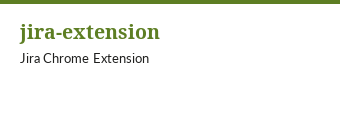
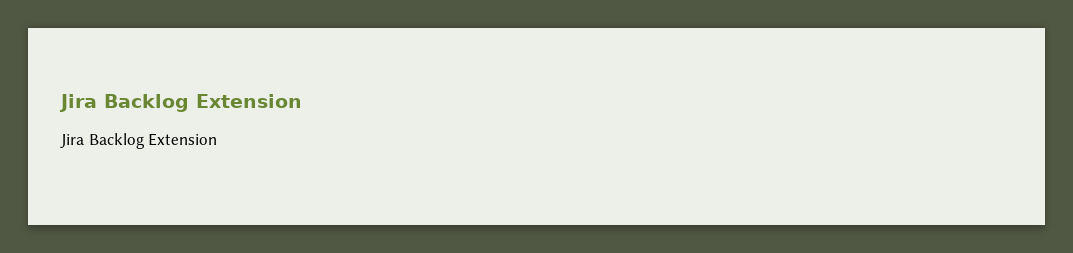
[19,24,160,44] [20,53,90,63] jira-extension // Jira Chrome -> [59,94,302,112] [60,133,145,149] Jira Backlog Extension // Jira Backlog

